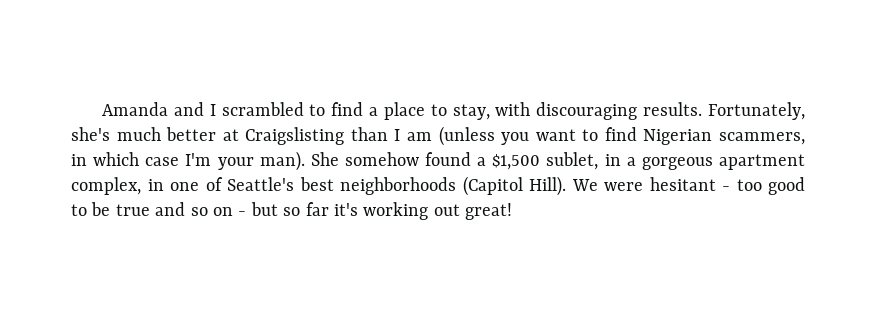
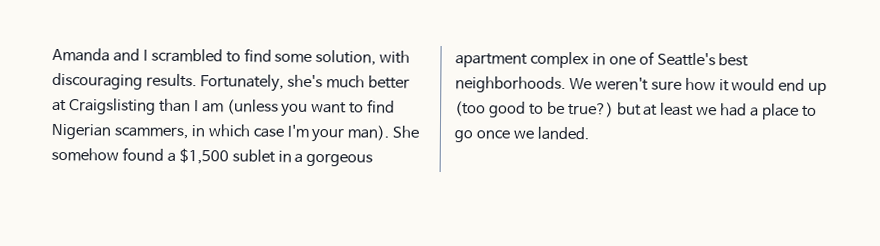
[369,102,490,120] a place to stay, -> [274,50,377,66] some solution,
[546,152,599,170] sublet, -> [231,149,276,163] sublet
[71,177,141,195] complex, -> [529,51,589,69] complex
[340,176,805,196] [71,202,513,220] neighborhoods (Capitol Hill). We were hesitant - too good to be true and so on - but so far it's working out great! -> [455,76,828,96] [455,101,817,120] [454,126,589,143] neighborhoods. We weren't sure how it would end up (too good to be true?) but at least we had a place to go once we landed.

